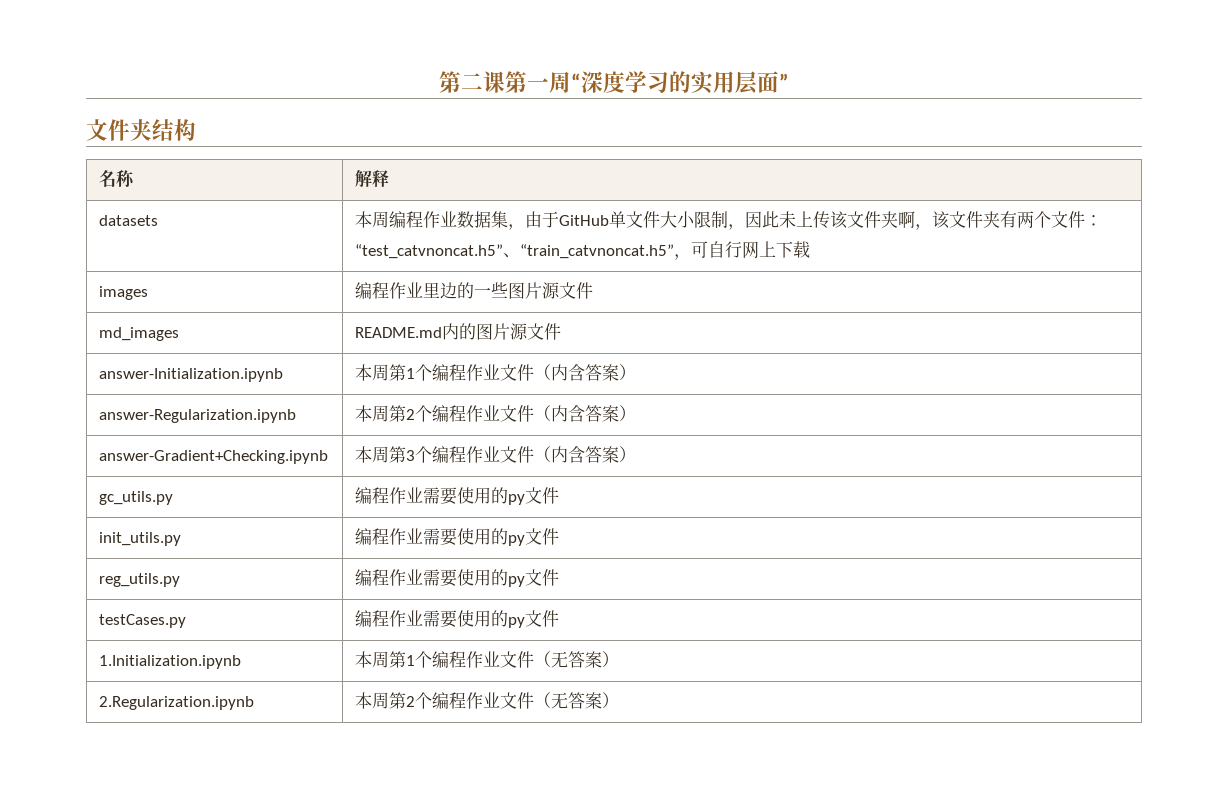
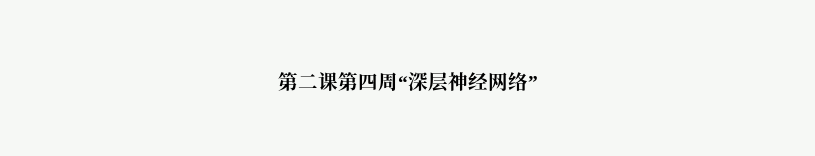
[527,78,549,90] 一 -> [357,73,378,91] 四
[603,71,789,94] [86,119,196,141] [99,170,136,187] [355,170,390,187] [99,215,159,226] [355,211,1103,230] [355,241,811,260] [99,286,149,300] [355,282,594,299] [99,327,180,341] [355,323,562,340] [99,368,284,382] [355,364,637,381] [99,409,297,423] [355,405,637,422] [99,450,329,464] [355,446,637,463] [99,491,174,505] [355,487,560,505] [99,532,182,546] [355,528,560,546] [99,573,181,587] [355,569,560,587] [99,614,187,628] [355,610,560,628] [99,655,242,669] [355,651,620,668] [99,696,255,710] [355,692,620,709] 度学习的实用层面” // 文件夹结构 // 名称 | 解释 // datasets | 本周编程作业数据集，由于GitHub单文件大小限制，因此未上传该文件夹啊，该文件夹有两个文件：“test_catvnoncat.h5”、“train_catvnoncat.h5”，可自行网上下载 // images | 编程作业里边的一些图片源文件 // md_images | README.md内的图片源文件 // answer-Initialization.ipynb | 本周第1个编程作业文件（内含答案） // answer-Regularization.ipynb | 本周第2个编程作业文件（内含答案） // answer-Gradient+Checking.ipynb | 本周第3个编程作业文件（内含答案） // gc_utils.py | 编程作业需要使用的py文件 // init_utils.py | 编程作业需要使用的py文件 // reg_utils.py | 编程作业需要使用的py文件 // testCases.py | 编程作业需要使用的py文件 // 1.Initialization.ipynb | 本周第1个编程作业文件（无答案） // 2.Regularization.ipynb | 本周第2个编程作业文件（无答案） -> [427,72,538,92] 层神经网络”

